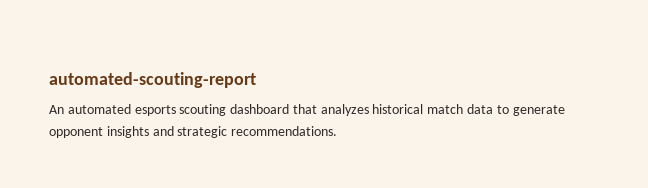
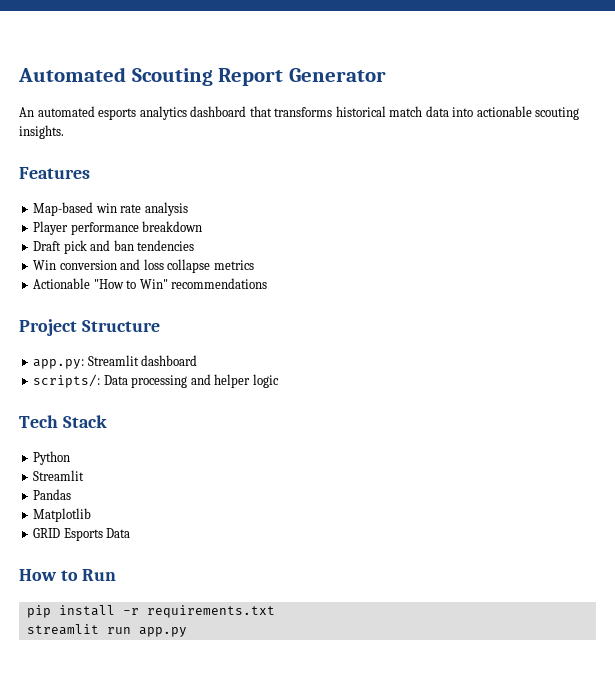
[49,72,256,88] automated-scouting-report -> [18,67,386,86] Automated Scouting Report Generator
[179,104,227,116] scouting -> [139,106,187,120] analytics
[320,104,369,116] analyzes -> [274,107,333,117] transforms
[496,105,565,116] [49,126,338,138] to generate opponent insights and strategic recommendations. -> [452,106,580,120] [19,125,64,139] [19,167,90,179] [33,202,188,216] [33,221,203,235] [33,240,195,254] [33,259,254,273] [33,278,268,289] [19,319,160,336] [33,355,198,369] [33,374,279,388] [19,415,107,428] [33,451,71,465] [33,470,85,481] [33,489,72,500] [33,508,92,522] [33,528,131,541] [19,569,117,581] [26,605,275,618] [26,624,187,637] into actionable scouting insights. // Features // Map-based win rate analysis // Player performance breakdown // Draft pick and ban tendencies // Win conversion and loss collapse metrics // Actionable "How to Win" recommendations // Project Structure // app.py: Streamlit dashboard // scripts/: Data processing and helper logic // Tech Stack // Python // Streamlit // Pandas // Matplotlib // GRID Esports Data // How to Run // pip install -r requirements.txt // streamlit run app.py

